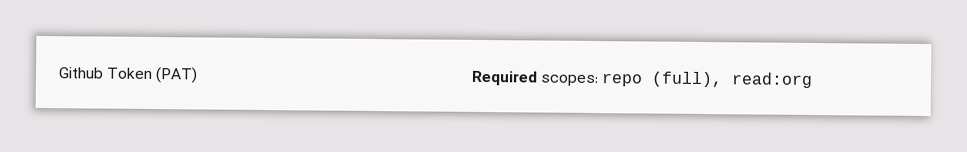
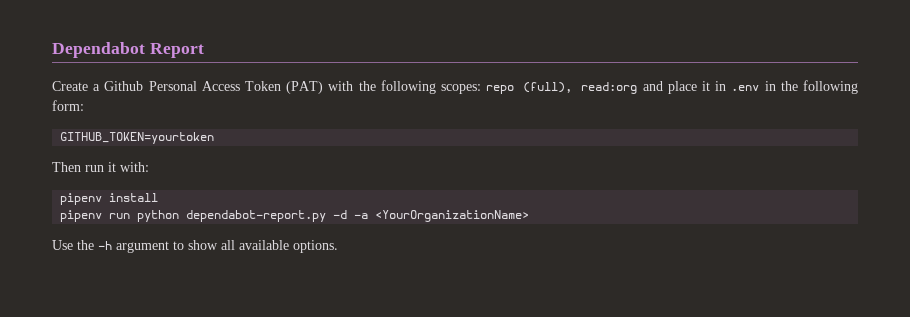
[58,67,104,79] Github -> [52,42,204,58] [52,81,240,91] Dependabot Report // Create a Github Personal Access
[471,70,538,86] // Required -> [328,80,436,94] with the following
(814, 80) none -> [642,80,859,94] [52,100,84,111] [60,132,215,144] [52,162,149,172] [60,193,159,205] [60,210,530,222] [52,240,338,253] and place it in .env in the following form: // GITHUB_TOKEN=yourtoken // Then run it with: // pipenv install // pipenv run python dependabot-report.py -d -a <YourOrganizationName> // Use the -h argument to show all available options.

